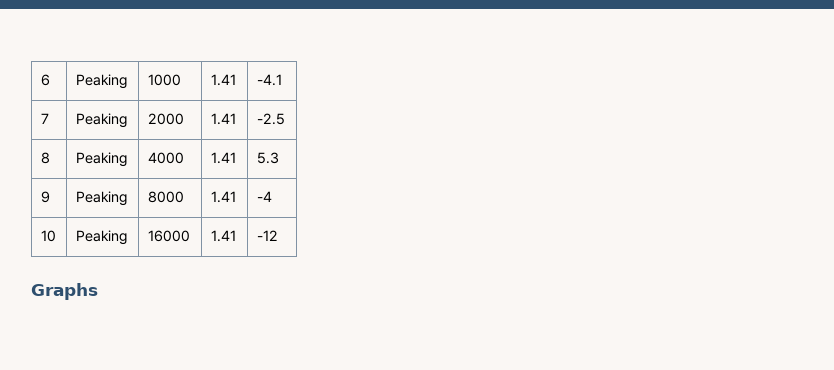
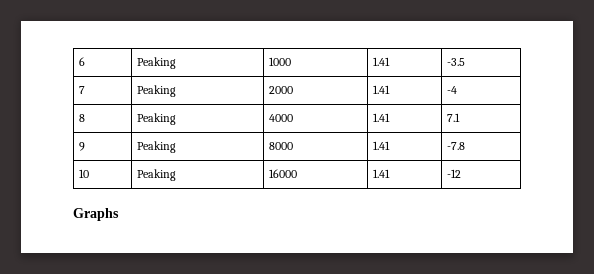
[256,74,282,86] -4.1 -> [447,58,466,66] -3.5
[256,113,285,125] -2.5 -> [447,86,458,94] -4
[256,152,279,164] 5.3 -> [447,113,461,122] 7.1
[256,191,272,202] -4 -> [447,142,466,150] -7.8

